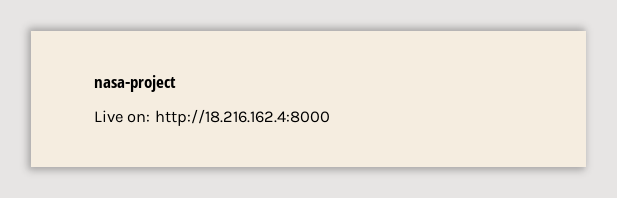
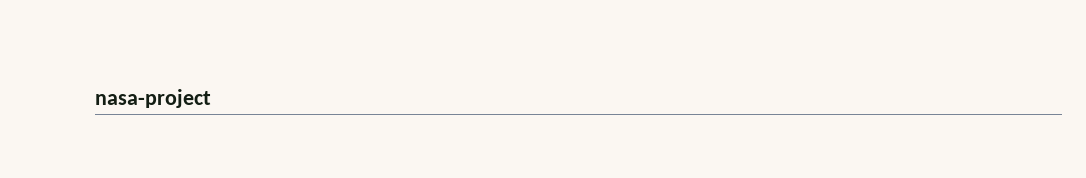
[94,109,330,126] // Live on: http://18.216.162.4:8000 -> (211, 98) none

